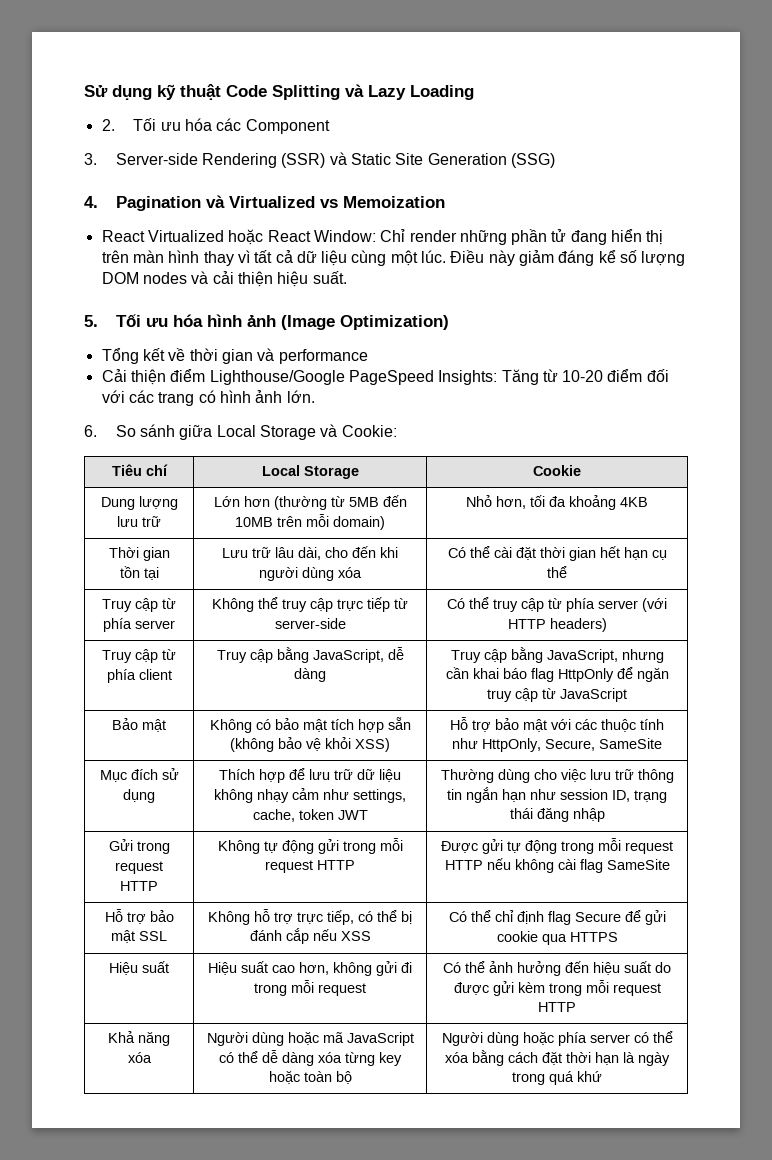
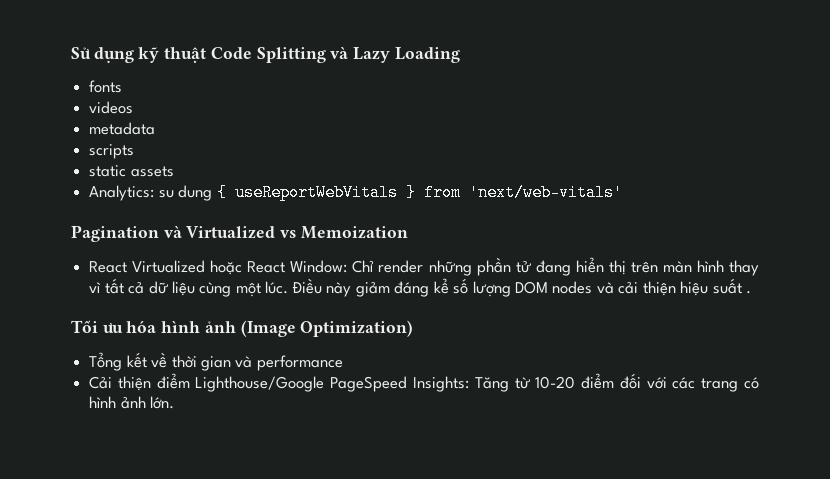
[101,118,330,134] [84,152,556,168] [84,196,98,208] 2. Tối ưu hóa các Component // 3. Server-side Rendering (SSR) và Static Site Generation (SSG) // 4. -> [89,80,123,93] [89,101,134,114] [89,122,156,135] [89,144,135,159] [89,165,174,177] [89,184,623,201] fonts // videos // metadata // scripts // static assets // Analytics: su dung { useReportWebVitals } from 'next/web-vitals' //
[312,271,347,284] [84,315,98,327] suất. // 5. -> [712,278,752,294] suất . //
[84,424,397,440] [111,464,168,476] [261,465,359,479] [533,465,581,476] [100,496,178,510] [117,516,161,527] [213,495,407,510] [235,514,385,530] [466,495,648,510] [108,547,170,561] [119,566,159,580] [222,546,398,560] [259,567,362,581] [447,546,667,561] [547,566,567,578] [102,598,176,612] [103,618,175,632] [212,597,408,612] [274,618,346,629] [447,597,667,612] [507,618,607,632] [102,649,176,663] [106,669,172,683] [216,647,404,663] [294,668,326,682] [450,647,664,663] [445,667,669,682] [487,688,627,702] [112,718,166,732] [209,717,411,733] [230,737,390,752] [450,717,664,732] [452,738,662,752] [99,768,179,782] [123,789,155,803] [219,768,401,783] [214,788,406,803] [252,809,368,822] [440,769,674,783] [447,787,667,803] [509,807,605,822] [108,839,170,854] [115,861,163,874] [120,881,158,891] [217,838,403,854] [265,860,355,873] [441,838,673,854] [444,858,670,873] [104,909,174,924] [111,930,167,943] [208,909,412,925] [249,928,371,944] [448,910,666,925] [496,931,618,945] [109,961,169,975] [208,961,412,976] [254,980,366,996] [443,961,671,976] [453,980,661,996] [538,1002,576,1012] [108,1031,170,1046] [127,1052,152,1063] [206,1031,414,1046] [219,1050,402,1066] [268,1070,352,1084] [441,1031,673,1046] [445,1050,670,1066] [512,1071,602,1085] // 6. So sánh giữa Local Storage và Cookie: // Tiêu chí | Local Storage | Cookie // Dung lượng lưu trữ | Lớn hơn (thường từ 5MB đến 10MB trên mỗi domain) | Nhỏ hơn, tối đa khoảng 4KB // Thời gian tồn tại | Lưu trữ lâu dài, cho đến khi người dùng xóa | Có thể cài đặt thời gian hết hạn cụ thể // Truy cập từ phía server | Không thể truy cập trực tiếp từ server-side | Có thể truy cập từ phía server (với HTTP headers) // Truy cập từ phía client | Truy cập bằng JavaScript, dễ dàng | Truy cập bằng JavaScript, nhưng cần khai báo flag HttpOnly để ngăn truy cập từ JavaScript // Bảo mật | Không có bảo mật tích hợp sẵn (không bảo vệ khỏi XSS) | Hỗ trợ bảo mật với các thuộc tính như HttpOnly, Secure, SameSite // Mục đích sử dụng | Thích hợp để lưu trữ dữ liệu không nhạy cảm như settings, cache, token JWT | Thường dùng cho việc lưu trữ thông tin ngắn hạn như session ID, trạng thái đăng nhập // Gửi trong request HTTP | Không tự động gửi trong mỗi request HTTP | Được gửi tự động trong mỗi request HTTP nếu không cài flag SameSite // Hỗ trợ bảo mật SSL | Không hỗ trợ trực tiếp, có thể bị đánh cắp nếu XSS | Có thể chỉ định flag Secure để gửi cookie qua HTTPS // Hiệu suất | Hiệu suất cao hơn, không gửi đi trong mỗi request | Có thể ảnh hưởng đến hiệu suất do được gửi kèm trong mỗi request HTTP // Khả năng xóa | Người dùng hoặc mã JavaScript có thể dễ dàng xóa từng key hoặc toàn bộ | Người dùng hoặc phía server có thể xóa bằng cách đặt thời hạn là ngày trong quá khứ -> (175, 402) none

